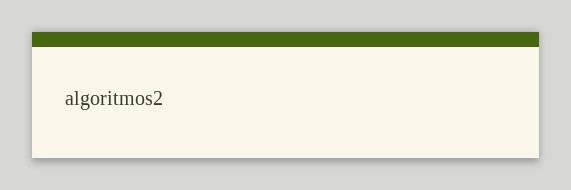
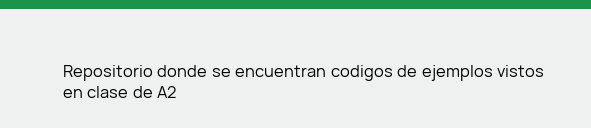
[65,91,163,110] algoritmos2 -> [63,65,545,81] [63,86,177,98] Repositorio donde se encuentran codigos de ejemplos vistos en clase de A2

